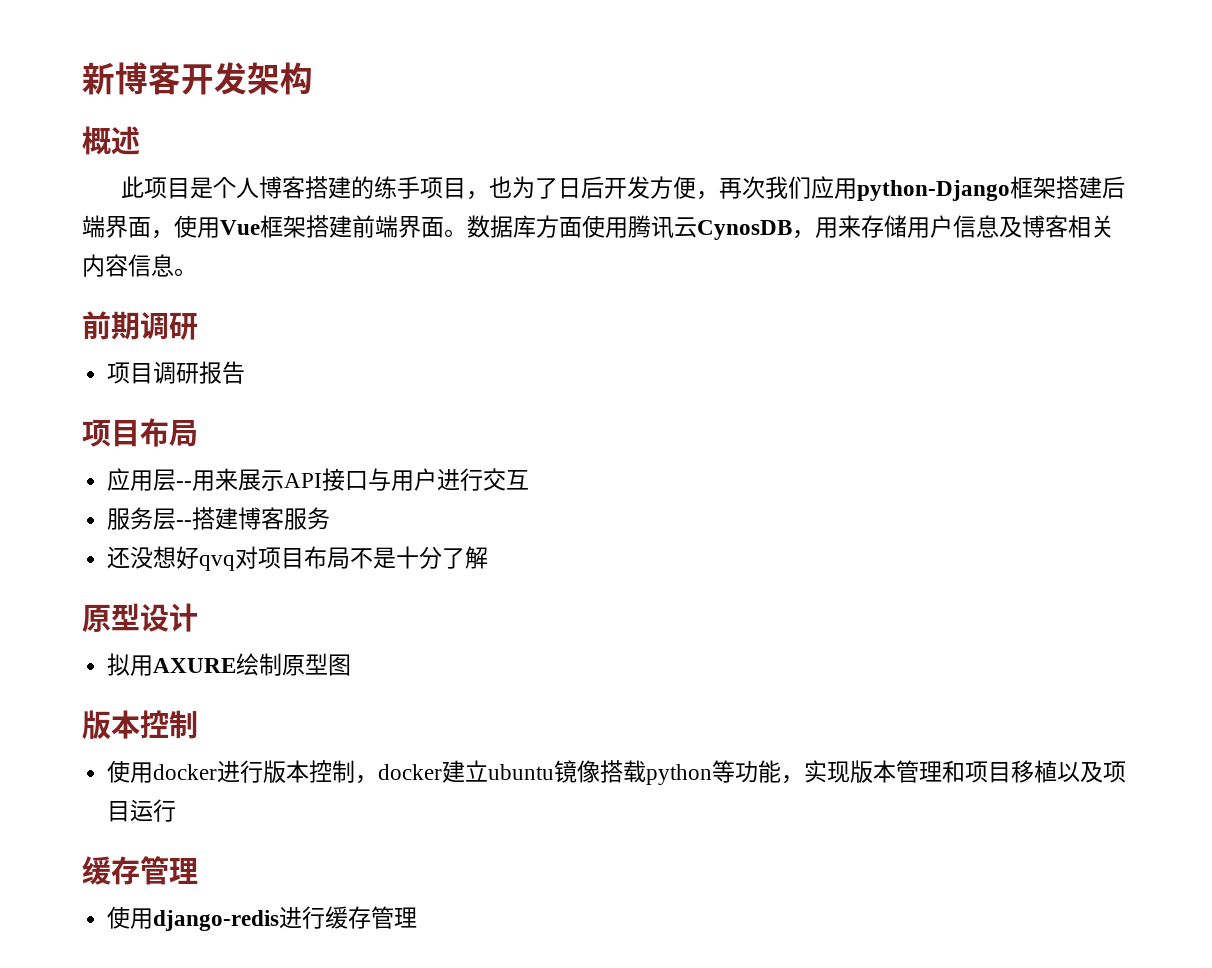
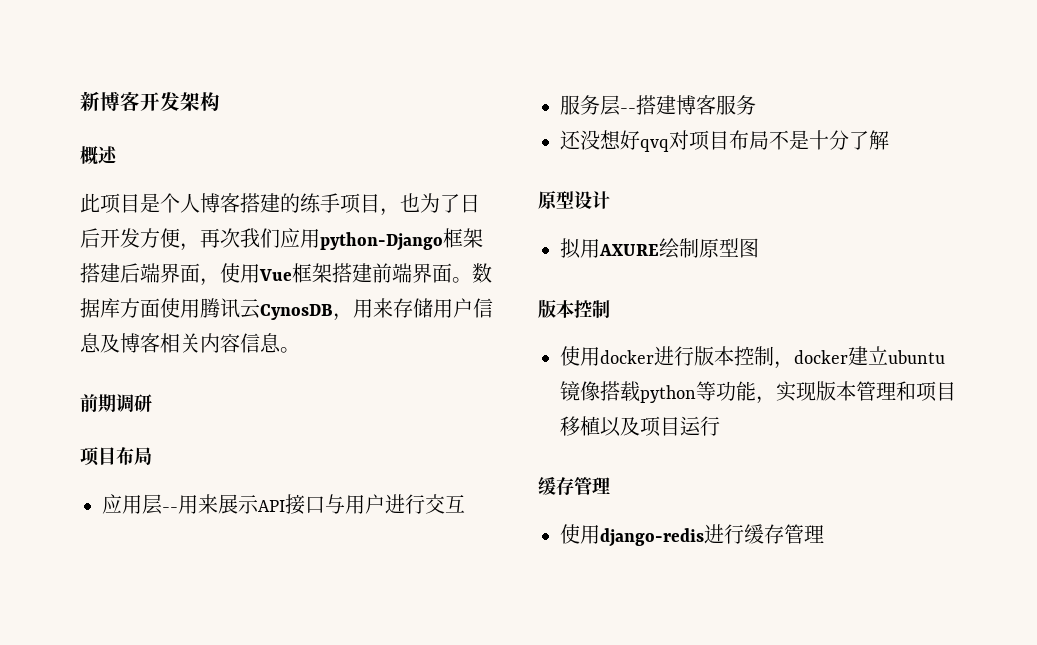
[107,361,246,384] // 项目调研报告 -> (152, 403) none

